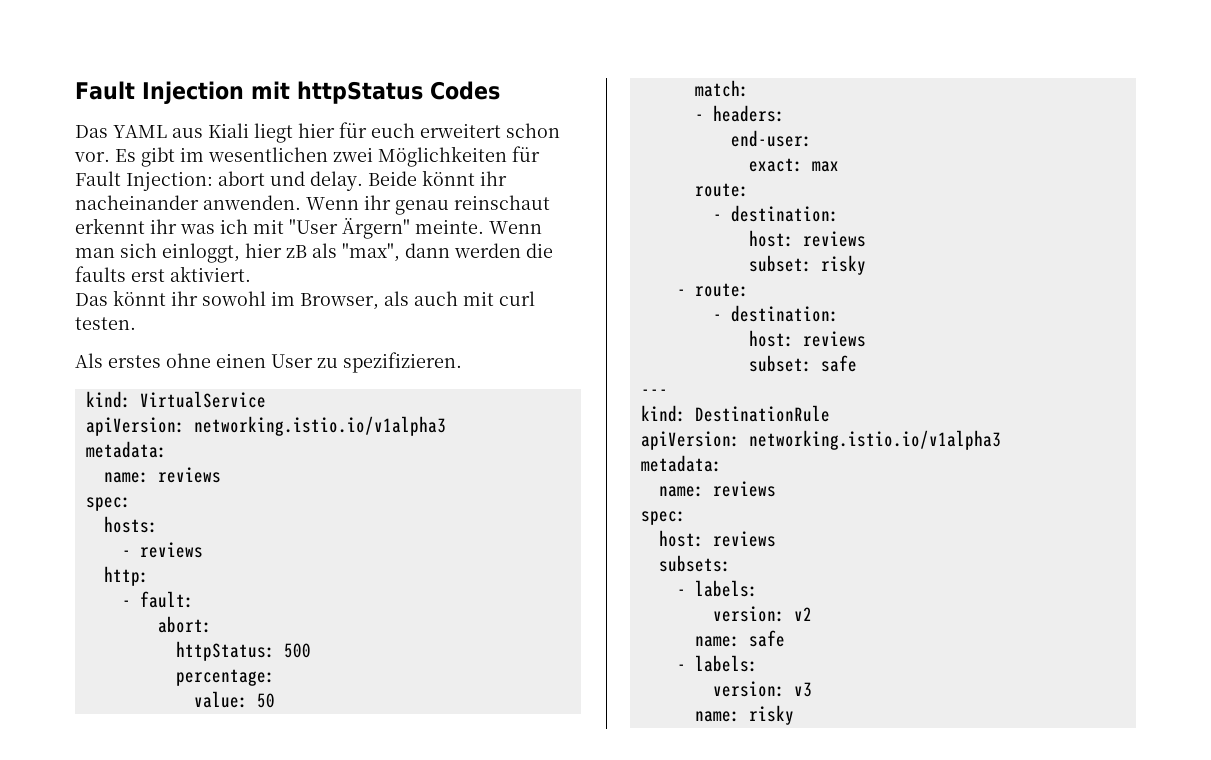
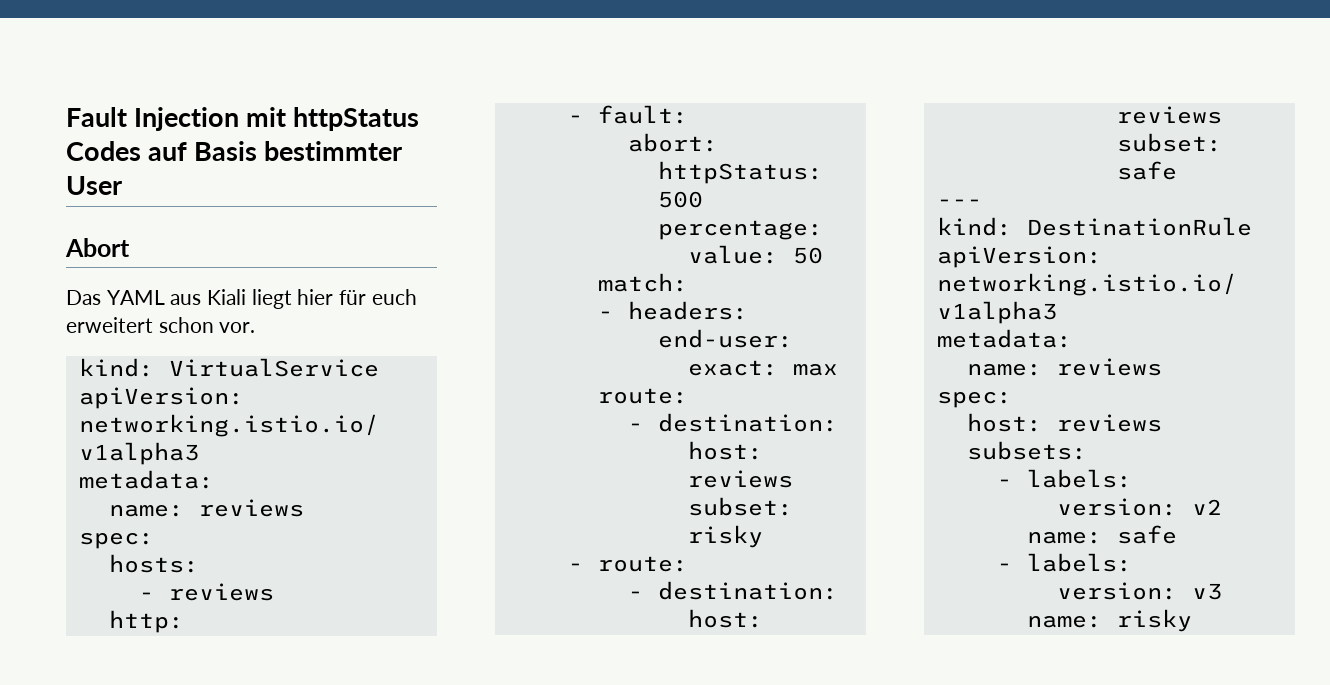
(500, 90) none -> [148,141,403,161] [66,176,122,195] [65,238,130,257] auf Basis bestimmter User // Abort
[115,146,540,167] [75,170,507,191] [75,195,550,215] [75,218,542,239] [75,243,553,263] [75,266,251,282] [75,290,535,310] [75,317,136,330] [75,352,462,373] Es gibt im wesentlichen zwei Möglichkeiten für Fault Injection: abort und delay. Beide könnt ihr nacheinander anwenden. Wenn ihr genau reinschaut erkennt ihr was ich mit "User Ärgern" meinte. Wenn man sich einloggt, hier zB als "max", dann werden die faults erst aktiviert. // Das könnt ihr sowohl im Browser, als auch mit curl testen. // Als erstes ohne einen User zu spezifizieren. -> (256, 327) none

